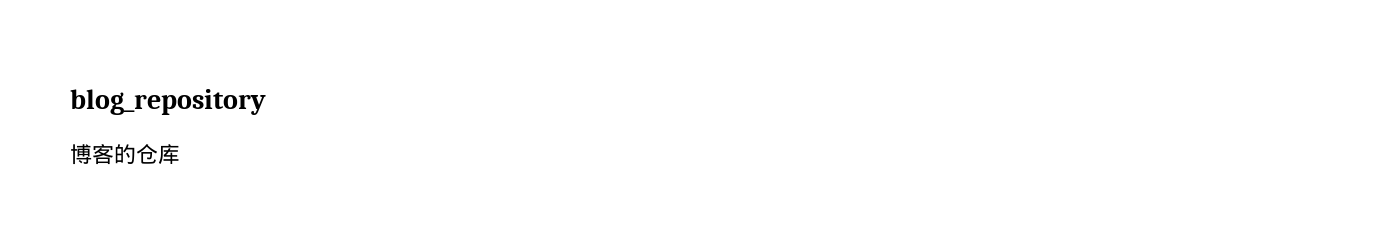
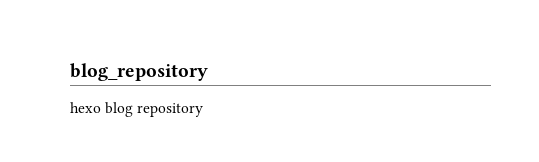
[70,144,180,165] 博客的仓库 -> [70,102,204,117] hexo blog repository

